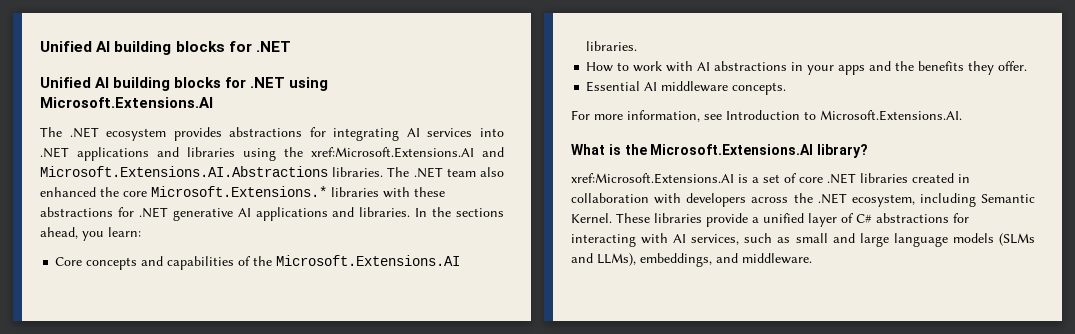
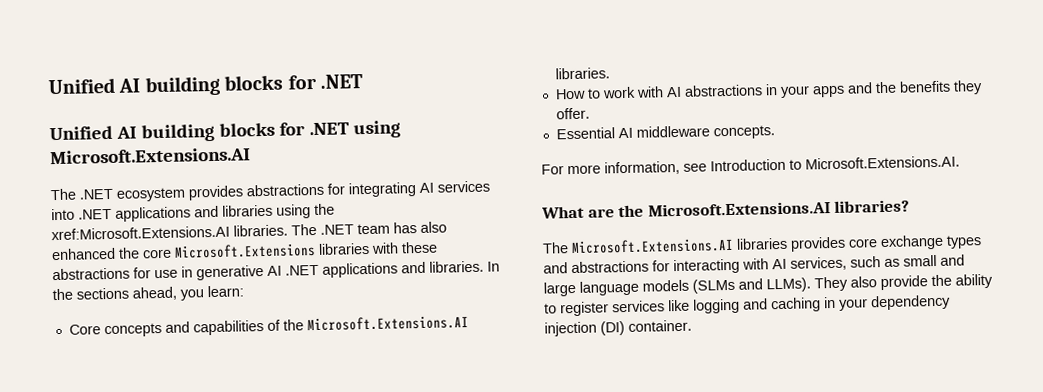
[482,147,504,157] [40,166,328,177] and Microsoft.Extensions.AI.Abstractions -> (230, 233) none
(476, 172) none -> [393,222,417,234] has
[151,186,327,197] Microsoft.Extensions.* -> [174,243,316,259] Microsoft.Extensions
[138,207,168,218] .NET -> [154,266,193,279] use in
(251, 212) none -> [285,264,319,276] .NET
[608,144,869,158] [571,173,970,184] [571,193,1035,207] [571,213,872,227] is the Microsoft.Extensions.AI library? // xref:Microsoft.Extensions.AI is a set of core .NET libraries created in collaboration with developers across the .NET ecosystem, including Semantic Kernel. These libraries provide a unified layer of C# -> [587,199,911,218] [542,234,982,255] [543,262,568,274] are the Microsoft.Extensions.AI libraries? // The Microsoft.Extensions.AI libraries provides core exchange types and
[597,253,812,267] LLMs), embeddings, and middleware. -> [766,273,993,293] [544,294,951,317] [544,319,692,337] LLMs). They also provide the ability to register services like logging and caching in your dependency injection (DI) container.

